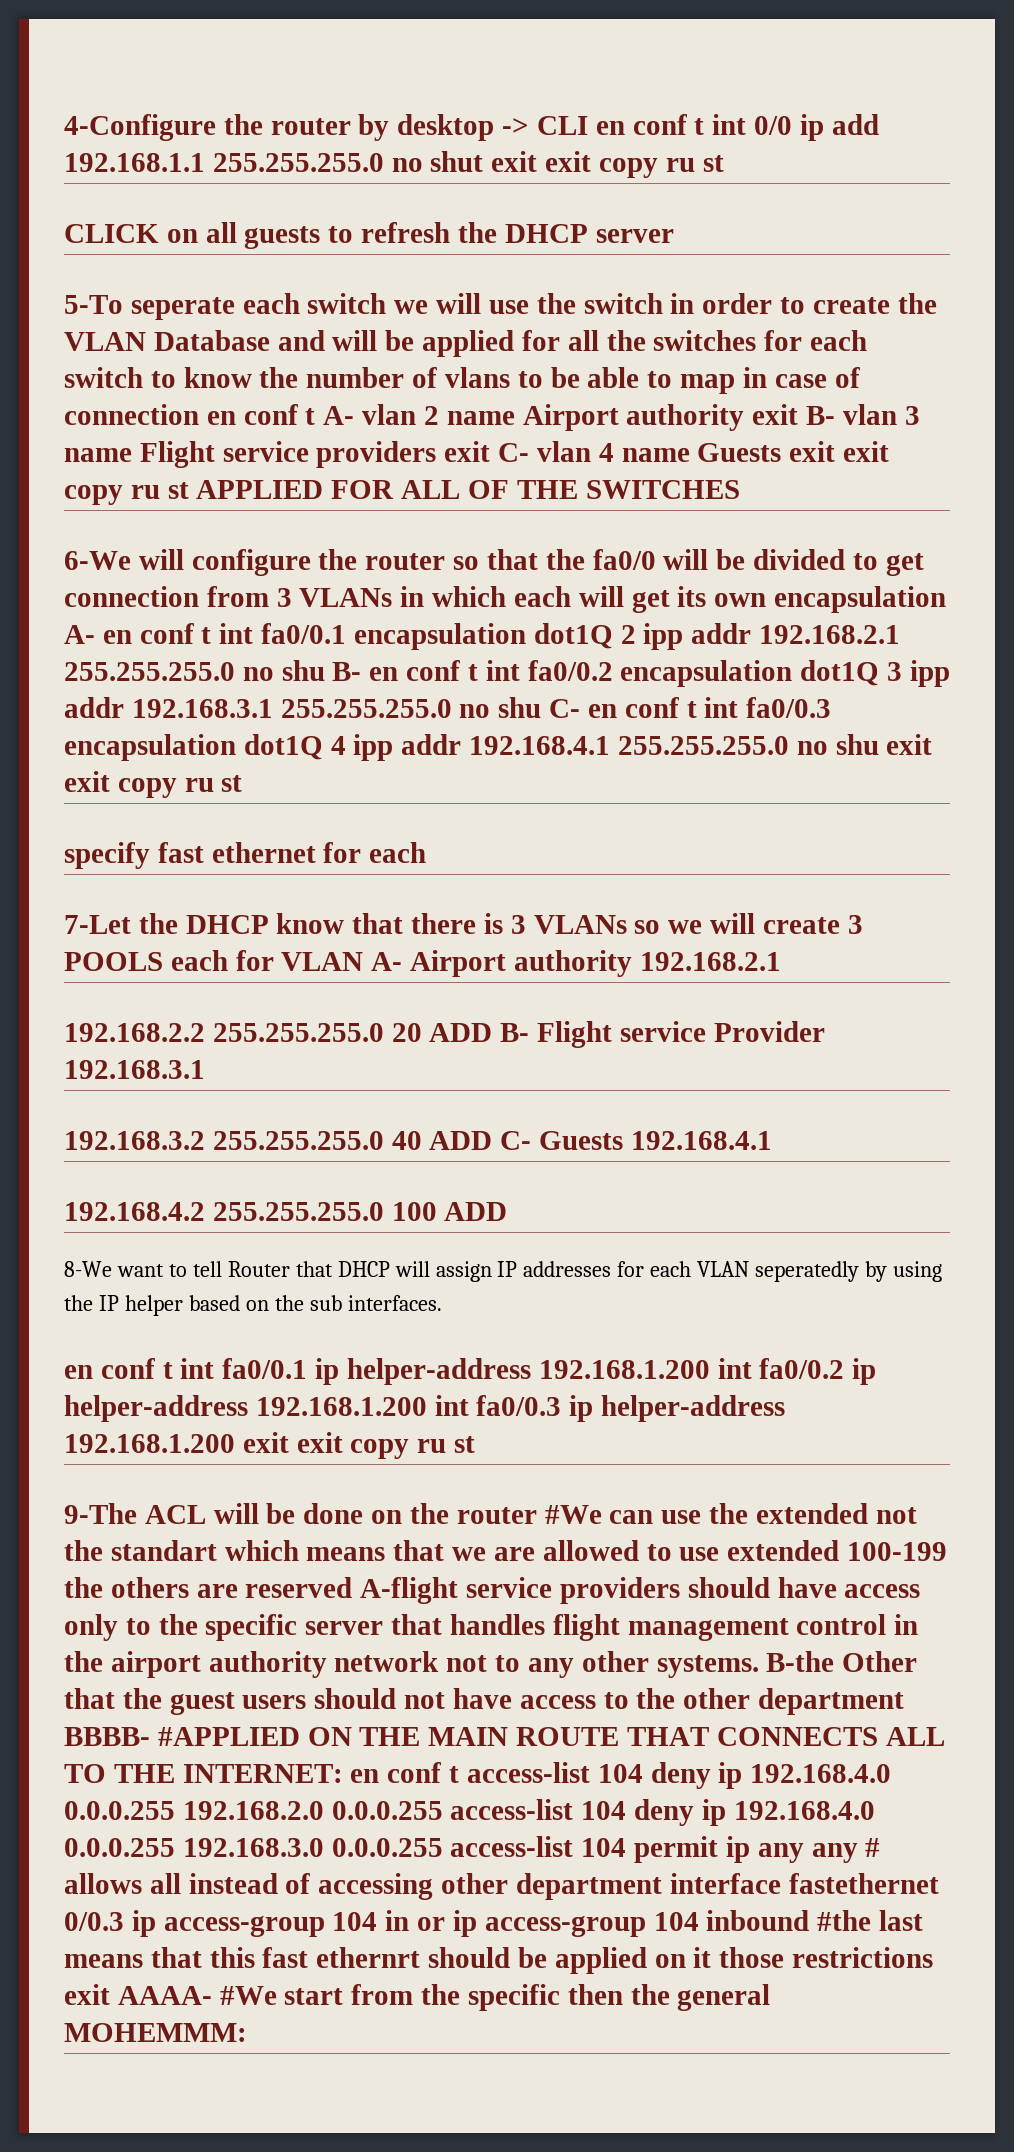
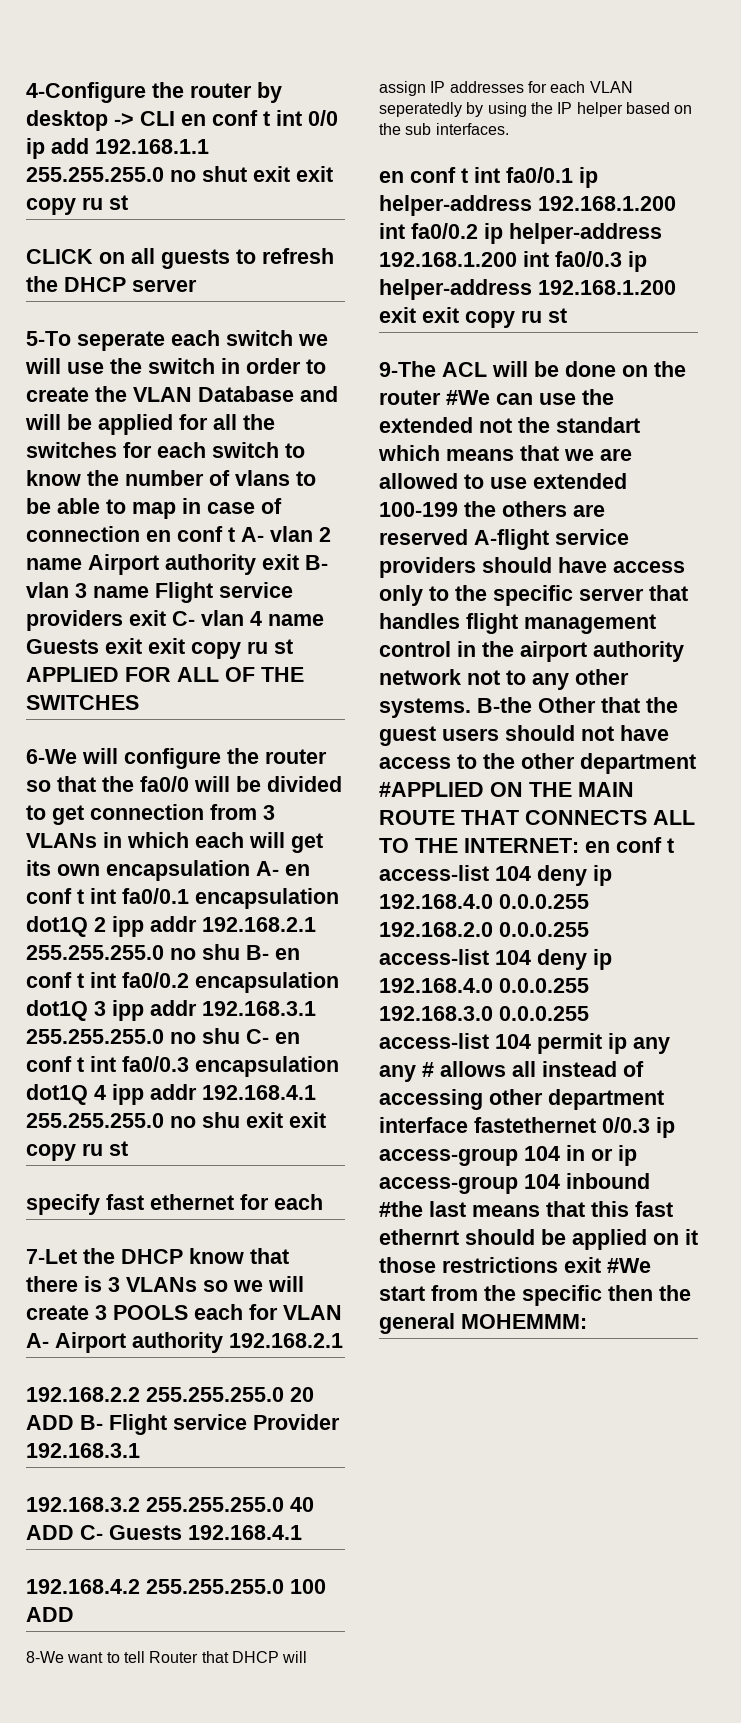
[64,1727,150,1746] BBBB- -> (696, 763) none
[117,1986,212,2005] AAAA- -> (601, 1265) none

